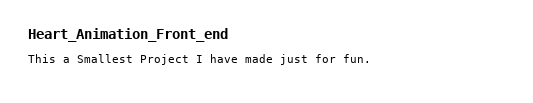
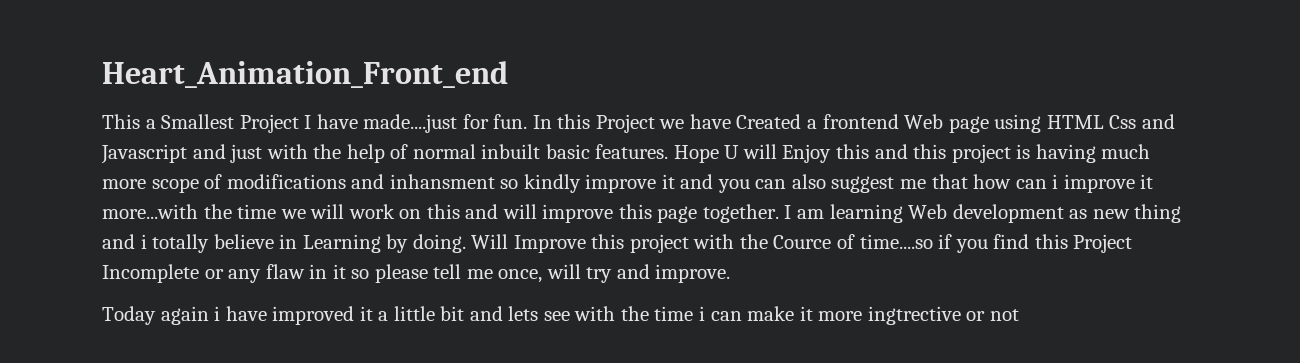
[245,54,371,65] made just for fun. -> [363,114,1175,133] [101,144,1151,164] [102,174,1154,193] [102,204,1182,223] [102,234,1133,253] [102,264,731,283] [102,306,1019,325] made....just for fun. In this Project we have Created a frontend Web page using HTML Css and Javascript and just with the help of normal inbuilt basic features. Hope U will Enjoy this and this project is having much more scope of modifications and inhansment so kindly improve it and you can also suggest me that how can i improve it more...with the time we will work on this and will improve this page together. I am learning Web development as new thing and i totally believe in Learning by doing. Will Improve this project with the Cource of time....so if you find this Project Incomplete or any flaw in it so please tell me once, will try and improve. // Today again i have improved it a little bit and lets see with the time i can make it more ingtrective or not

